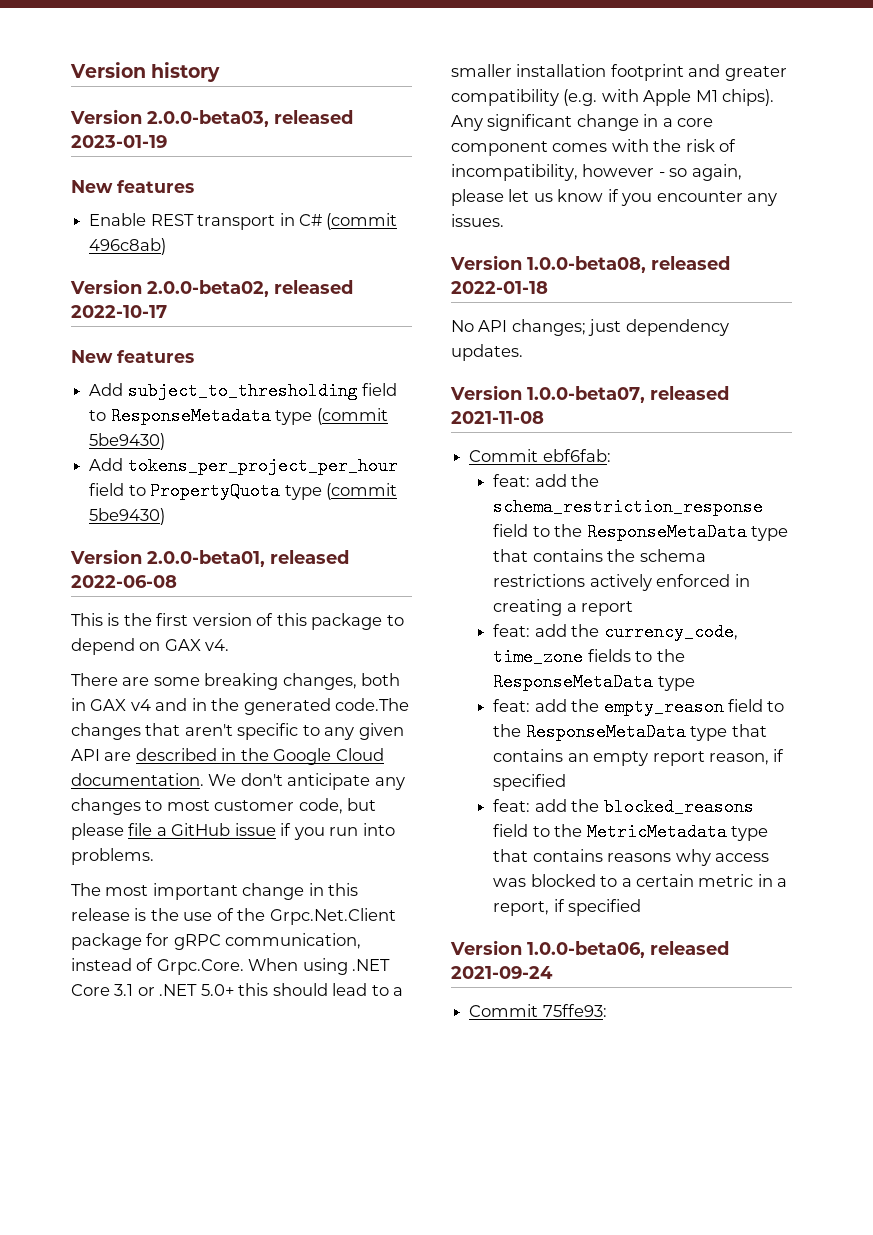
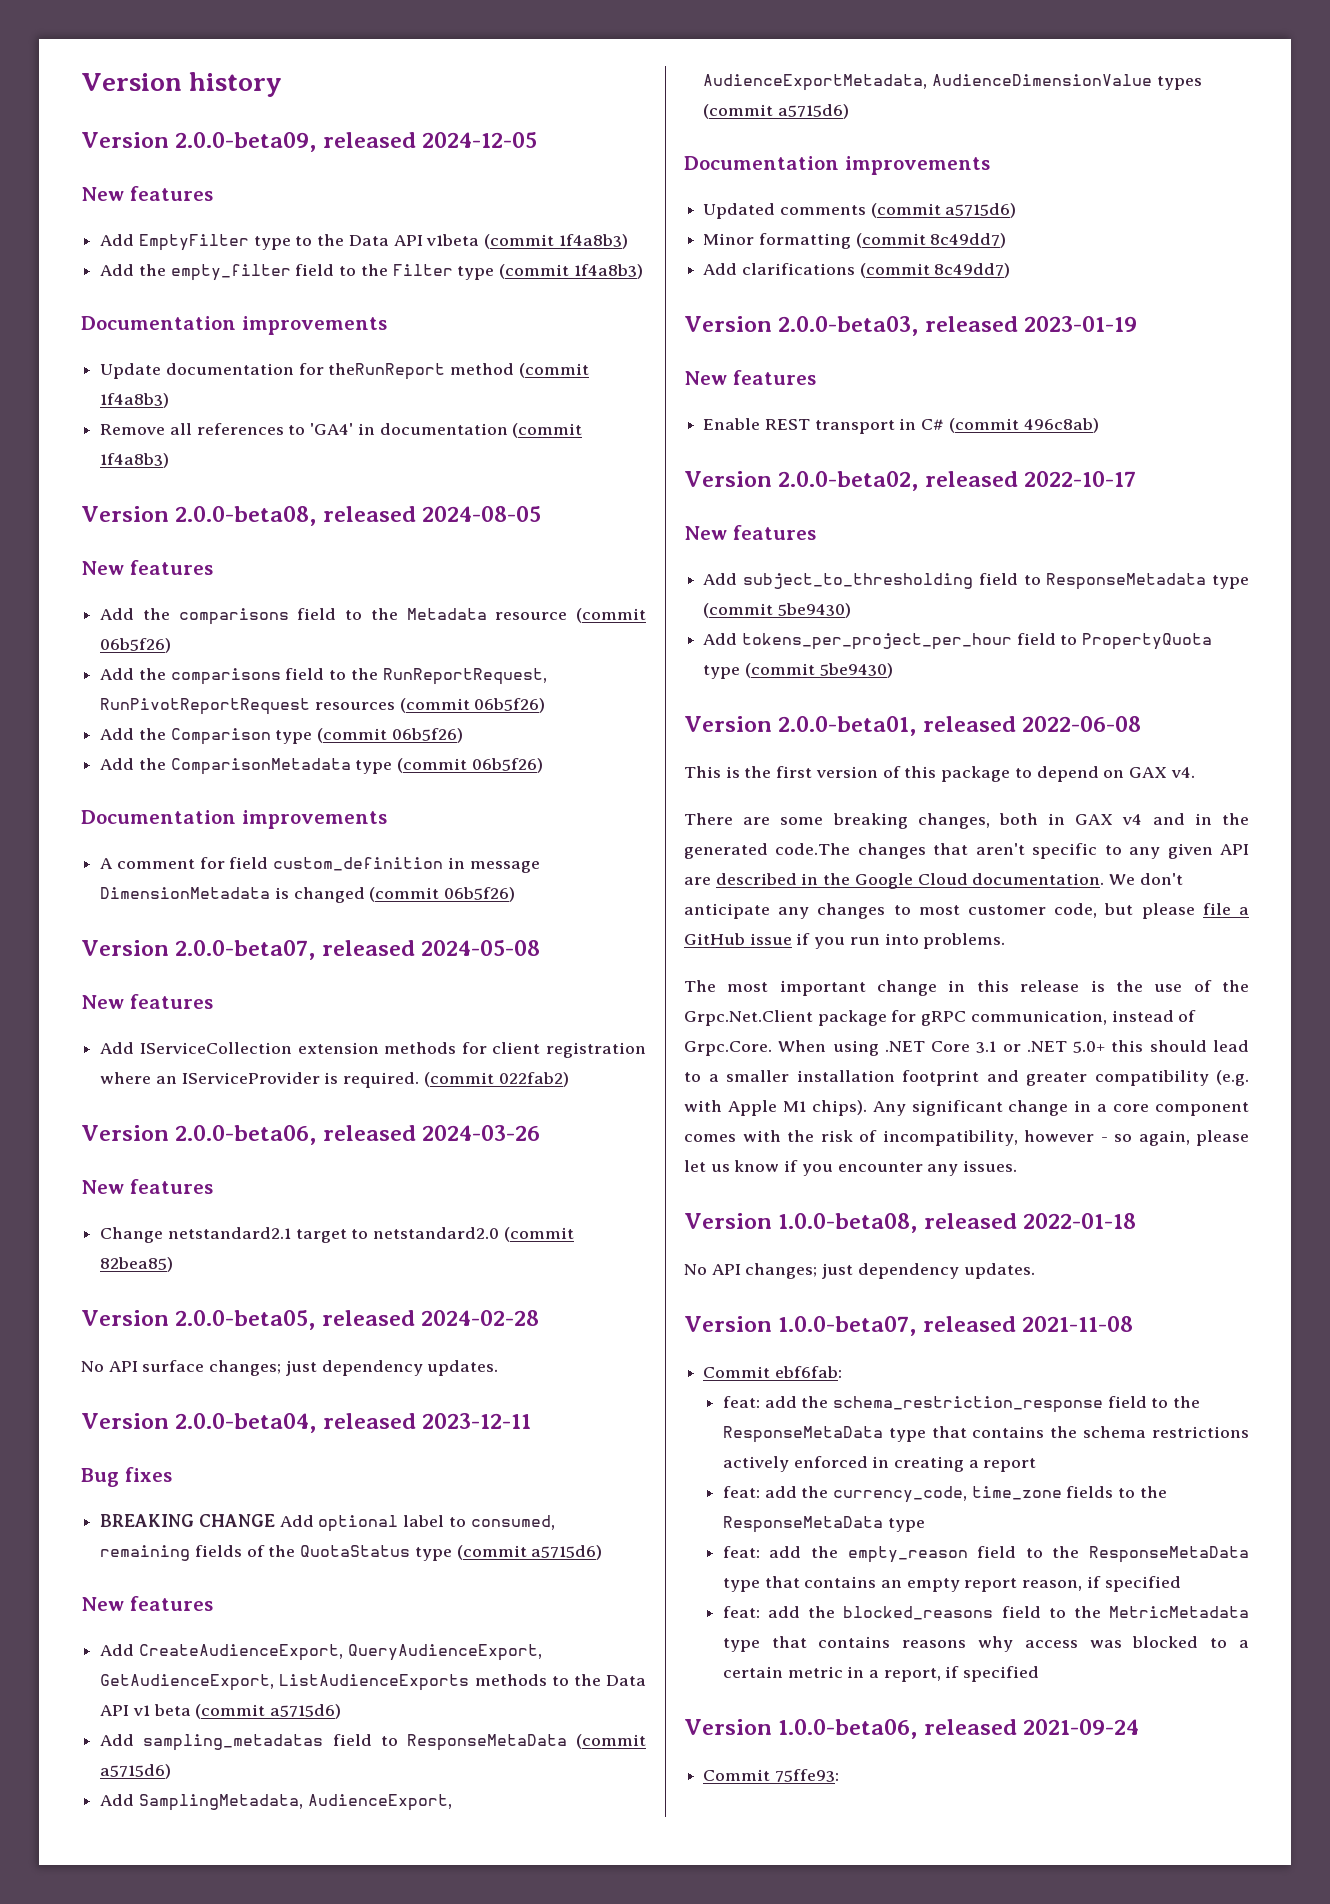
(221, 72) none -> [81,132,538,152] [81,186,213,201] [100,234,628,251] [100,264,643,281] [81,316,387,335] [100,363,589,380] [100,393,170,408] [100,423,583,438] [100,453,170,468] [81,506,542,526] [81,560,213,575] [100,608,646,625] [100,638,172,653] [100,668,547,685] [100,698,546,715] [100,728,463,745] [100,758,543,775] [81,810,387,829] [100,857,540,873] [100,887,516,903] [81,940,541,960] [81,994,213,1009] [100,1042,646,1058] [100,1072,569,1088] [81,1125,541,1145] [81,1179,213,1194] [100,1227,574,1243] [100,1257,174,1272] [81,1310,540,1330] [81,1360,499,1376] [81,1413,532,1433] [81,1467,172,1487] [100,1514,555,1532] [100,1545,603,1561] [81,1596,213,1611] [100,1644,542,1661] [100,1674,646,1691] [100,1704,342,1719] [100,1734,646,1751] [100,1764,172,1779] [100,1794,452,1811] [703,74,1202,91] [703,104,849,119] [684,156,990,175] [703,203,1017,219] [703,233,1007,249] [703,263,1011,278] // Version 2.0.0-beta09, released 2024-12-05 // New features // Add EmptyFilter type to the Data API v1beta (commit 1f4a8b3) // Add the empty_filter field to the Filter type (commit 1f4a8b3) // Documentation improvements // Update documentation for theRunReport method (commit 1f4a8b3) // Remove all references to 'GA4' in documentation (commit 1f4a8b3) // Version 2.0.0-beta08, released 2024-08-05 // New features // Add the comparisons field to the Metadata resource (commit 06b5f26) // Add the comparisons field to the RunReportRequest, RunPivotReportRequest resources (commit 06b5f26) // Add the Comparison type (commit 06b5f26) // Add the ComparisonMetadata type (commit 06b5f26) // Documentation improvements // A comment for field custom_definition in message DimensionMetadata is changed (commit 06b5f26) // Version 2.0.0-beta07, released 2024-05-08 // New features // Add IServiceCollection extension methods for client registration where an IServiceProvider is required. (commit 022fab2) // Version 2.0.0-beta06, released 2024-03-26 // New features // Change netstandard2.1 target to netstandard2.0 (commit 82bea85) // Version 2.0.0-beta05, released 2024-02-28 // No API surface changes; just dependency updates. // Version 2.0.0-beta04, released 2023-12-11 // Bug fixes // BREAKING CHANGE Add optional label to consumed, remaining fields of the QuotaStatus type (commit a5715d6) // New features // Add CreateAudienceExport, QueryAudienceExport, GetAudienceExport, ListAudienceExports methods to the Data API v1 beta (commit a5715d6) // Add sampling_metadatas field to ResponseMetaData (commit a5715d6) // Add SamplingMetadata, AudienceExport, AudienceExportMetadata, AudienceDimensionValue types (commit a5715d6) // Documentation improvements // Updated comments (commit a5715d6) // Minor formatting (commit 8c49dd7) // Add clarifications (commit 8c49dd7)

